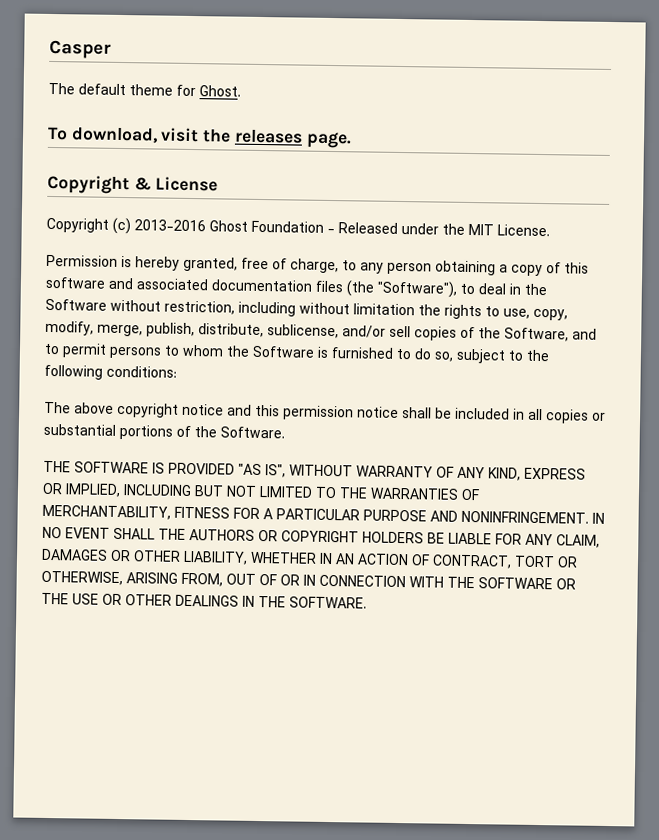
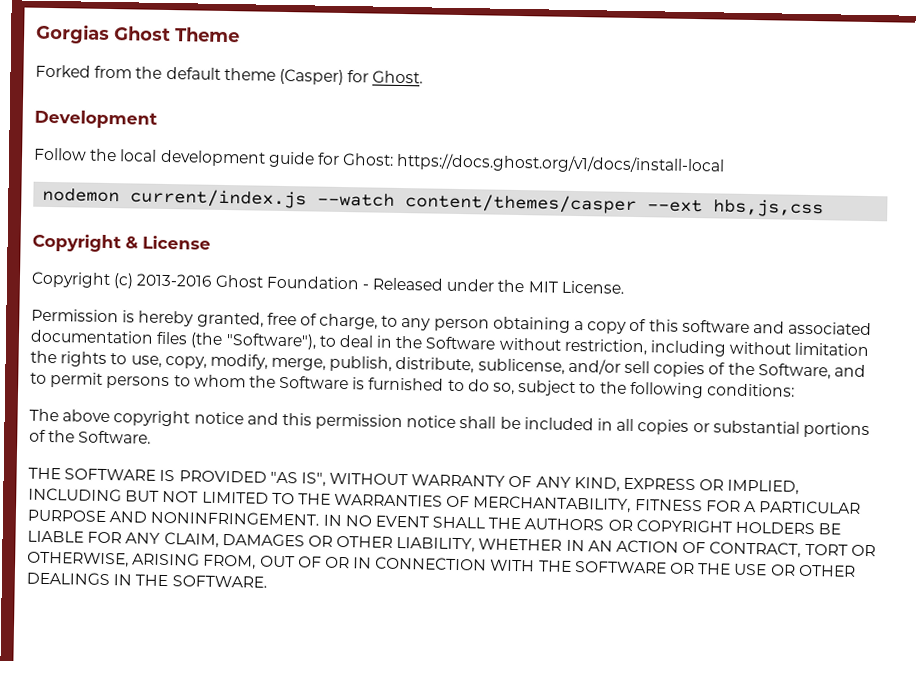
[49,39,112,59] [48,82,75,95] Casper // The -> [35,23,240,44] [35,64,163,79] Gorgias Ghost Theme // Forked from the
(173, 90) none -> [278,68,344,86] (Casper)
[47,126,352,149] To download, visit the releases page. -> [34,109,158,129] [33,147,726,175] [42,187,825,218] Development // Follow the local development guide for Ghost: https://docs.ghost.org/v1/docs/install-local // nodemon current/index.js --watch content/themes/casper --ext hbs,js,css

